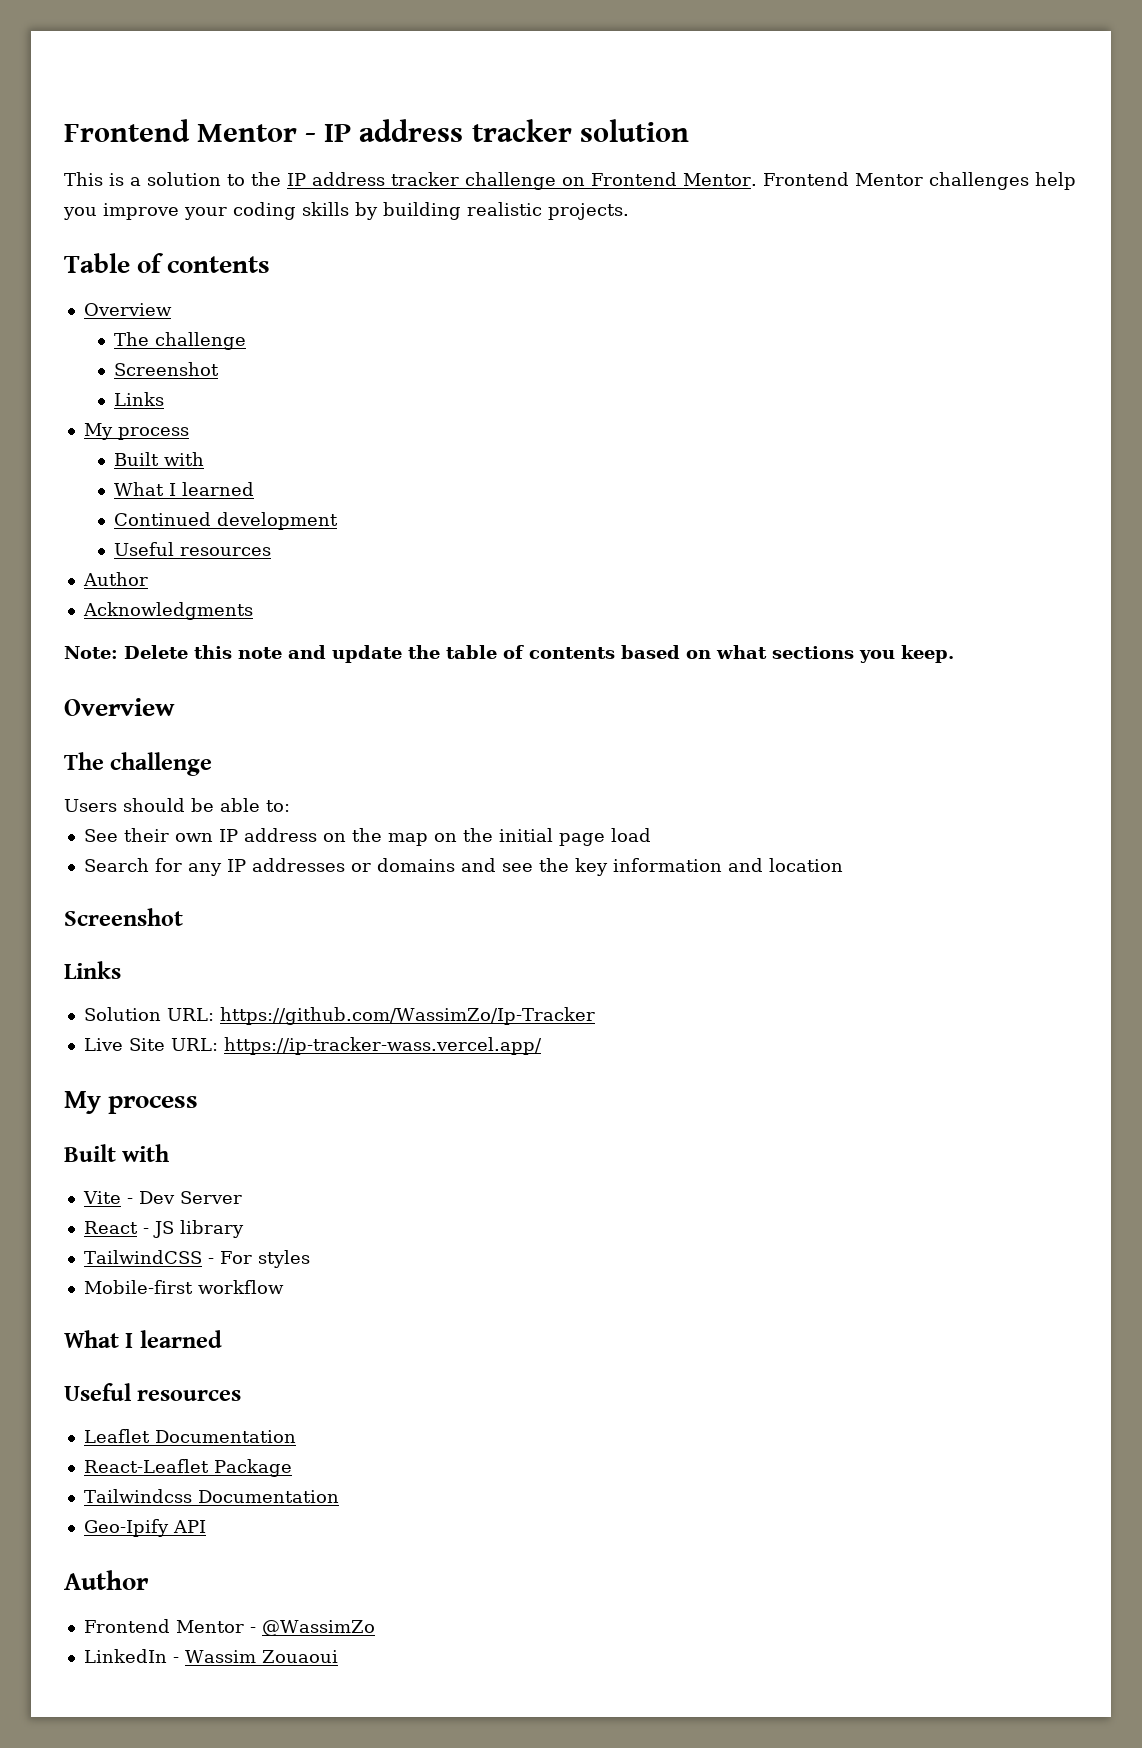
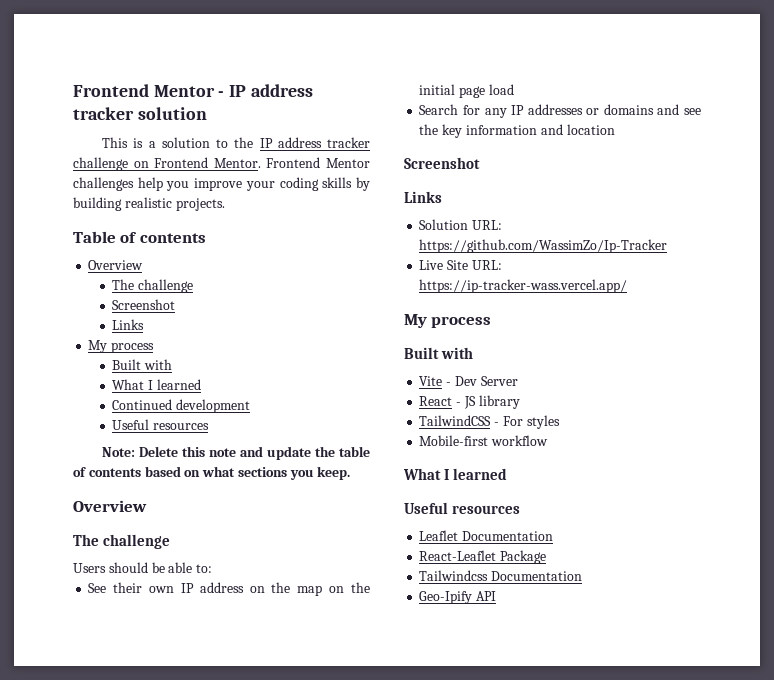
[82,572,148,586] [82,602,253,620] // Author // Acknowledgments -> (209, 426) none
[64,1570,149,1590] [83,1619,375,1636] [83,1649,338,1663] // Author // Frontend Mentor - @WassimZo // LinkedIn - Wassim Zouaoui -> (497, 596) none

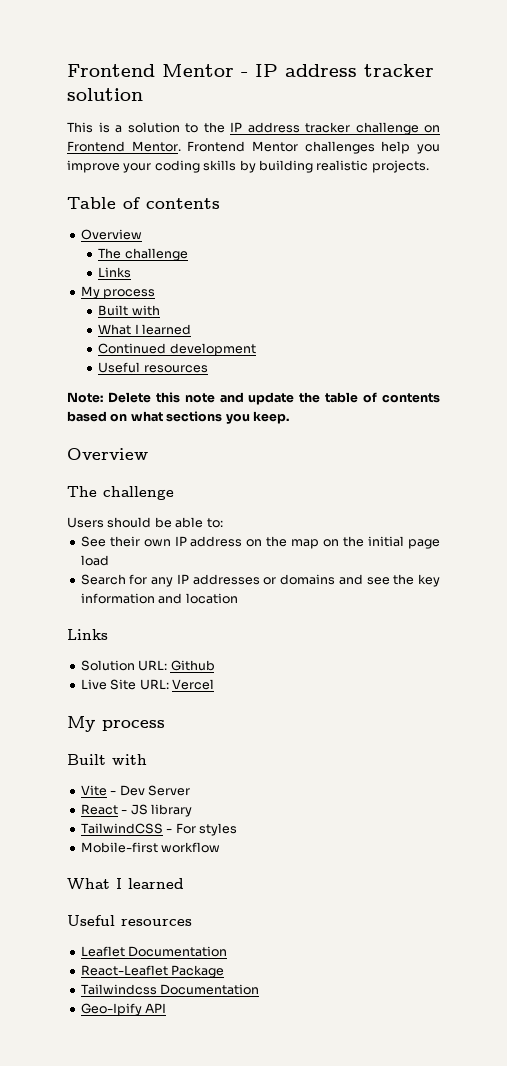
[112,299,176,310] // Screenshot -> (188, 254) none
[404,157,480,169] // Screenshot -> (238, 598) none
[419,239,668,253] https://github.com/WassimZo/Ip-Tracker -> [170,660,215,671] Github
[419,279,628,293] https://ip-tracker-wass.vercel.app/ -> [171,679,214,690] Vercel

